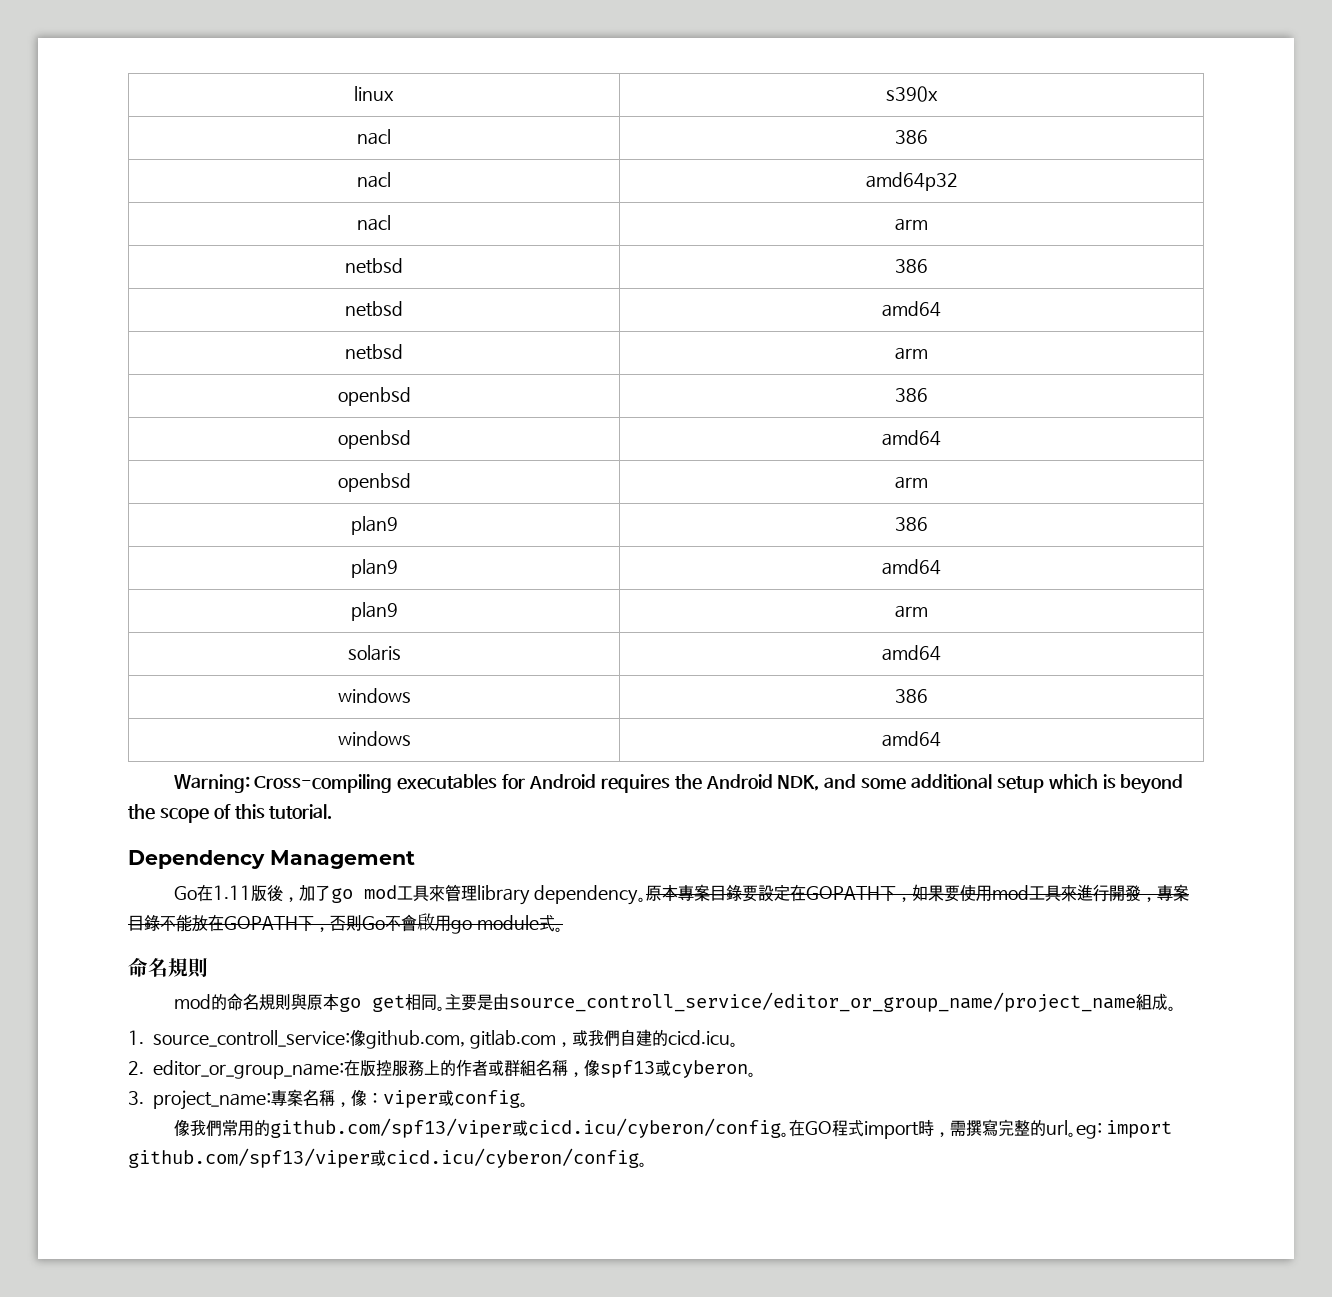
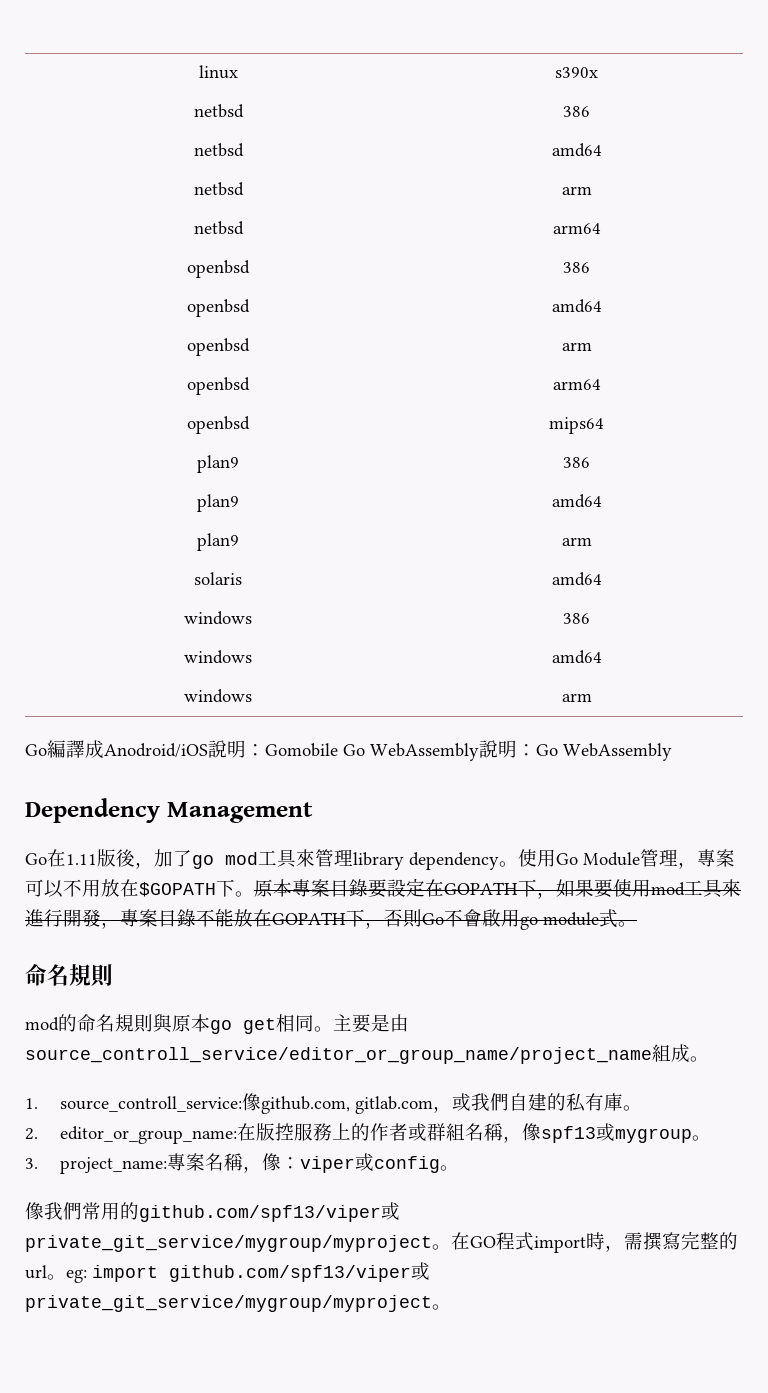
[357,129,391,145] [895,130,928,144] [357,172,391,188] [865,172,958,191] [357,215,391,231] [895,218,928,231] // nacl | 386 // nacl | amd64p32 // nacl | arm -> (598, 72) none
(928, 353) none -> [193,221,244,235] [552,223,601,234] // netbsd | arm64
(928, 482) none -> [187,377,250,395] [552,379,601,390] [187,416,250,434] [549,417,604,434] // openbsd | arm64 // openbsd | mips64
[173,774,1184,794] [128,804,333,823] // Warning: Cross-compiling executables for Android requires the Android NDK, and some additional setup which is beyond the scope of this tutorial. -> [184,689,252,703] [561,693,592,702] [25,740,672,761] // windows | arm // Go編譯成Anodroid/iOS說明：Gomobile Go WebAssembly說明：Go WebAssembly
(647, 899) none -> [518,849,735,869] [25,879,254,898] 使用Go Module管理，專案可以不用放在$GOPATH下。
[667,1030,730,1045] cicd.icu -> [566,1093,624,1112] 私有庫
[670,1060,748,1078] cyberon -> [615,1128,693,1143] mygroup
[527,1118,781,1138] cicd.icu/cyberon/config -> [25,1235,432,1252] private_git_service/mygroup/myproject
[386,1148,639,1168] cicd.icu/cyberon/config -> [25,1295,432,1312] private_git_service/mygroup/myproject

